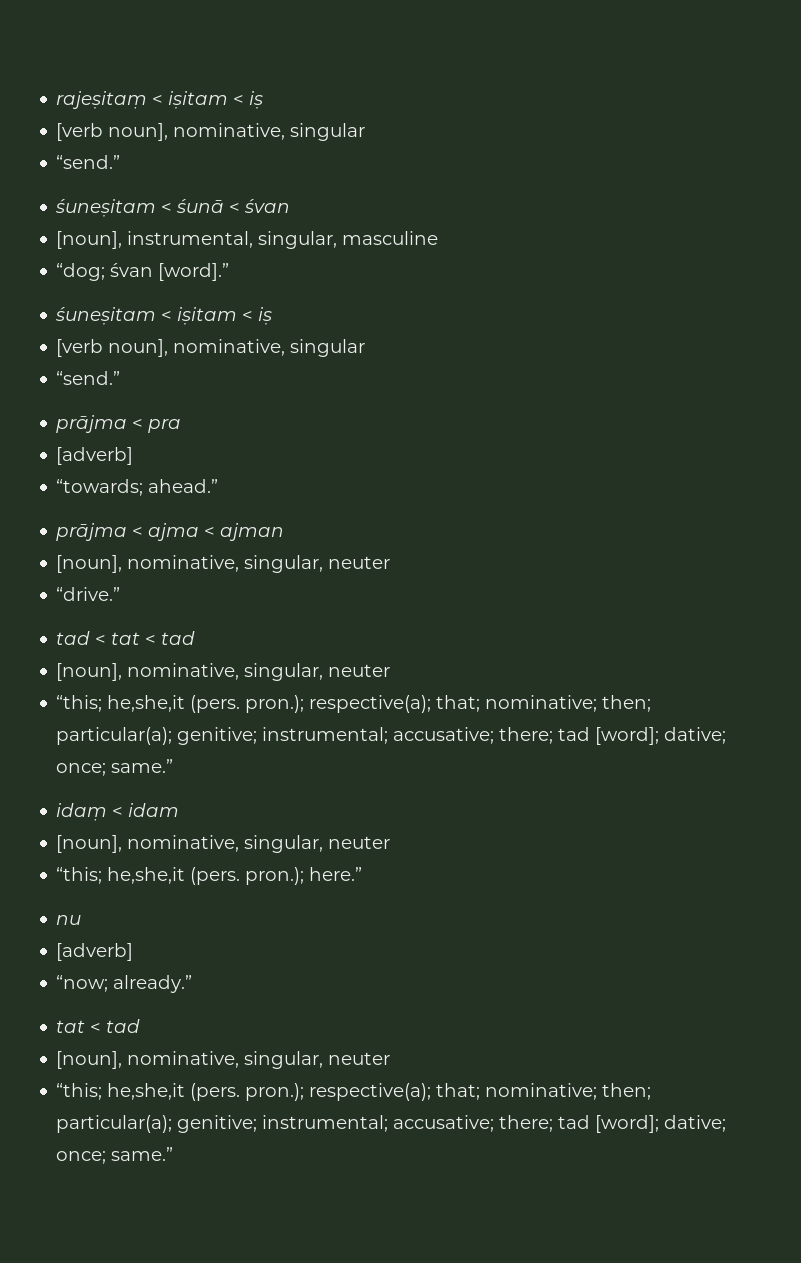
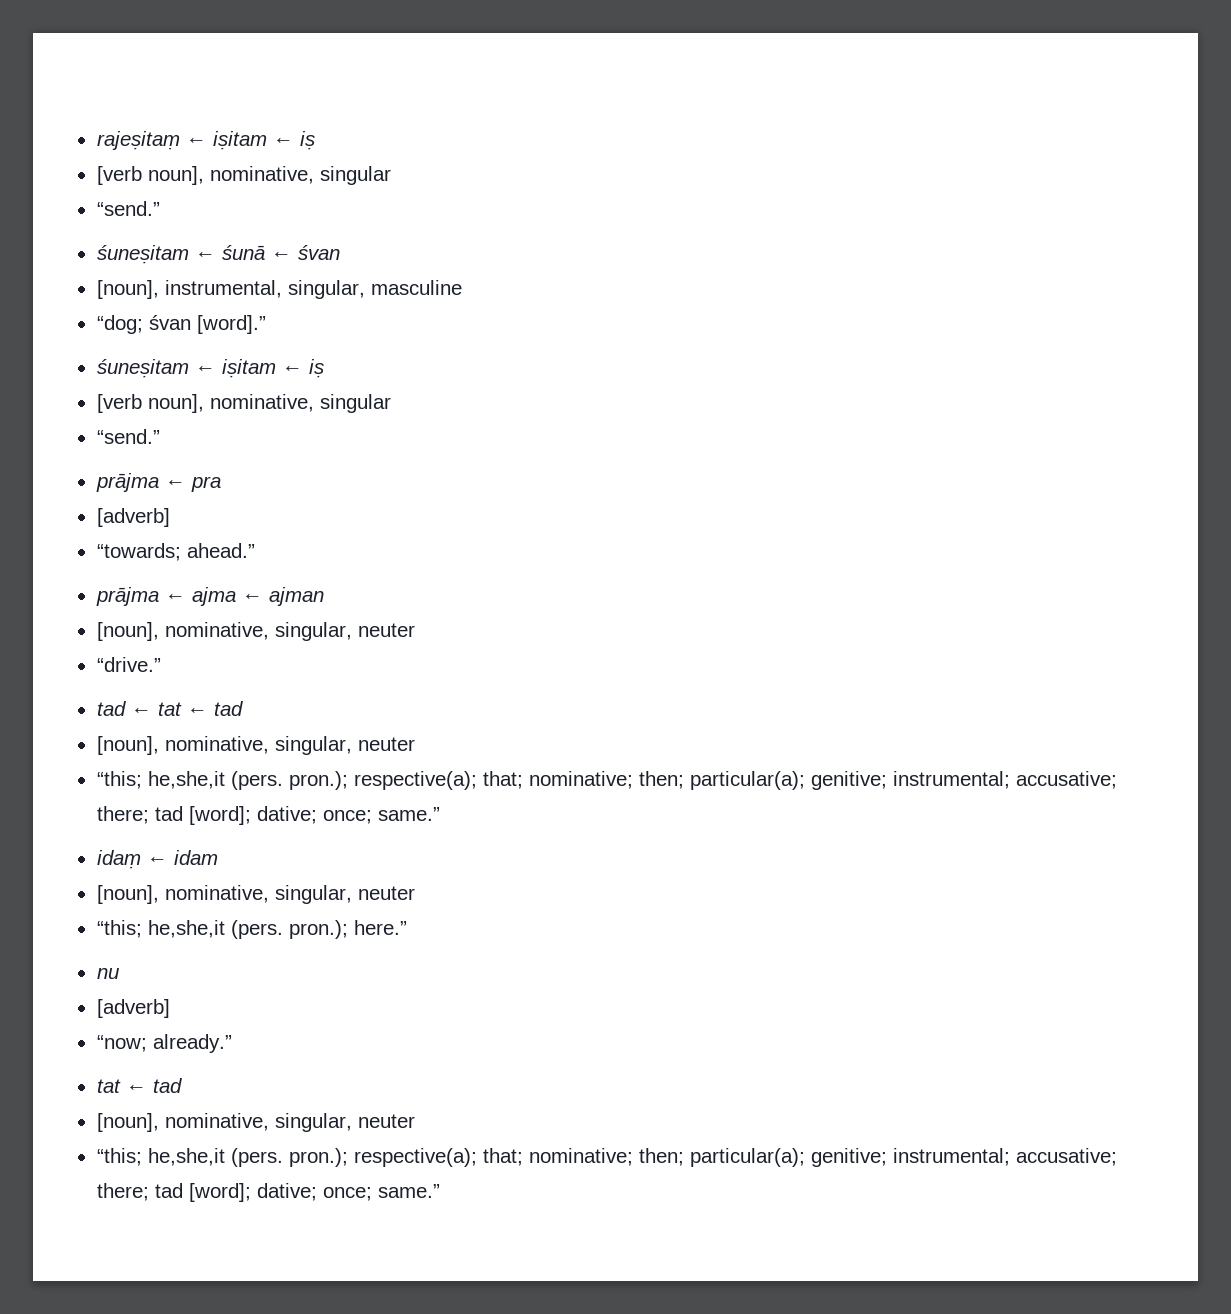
[152,91,245,109] < iṣitam < -> [185,131,294,150] ← iṣitam ←
[161,199,241,213] < śunā < -> [194,245,292,260] ← śunā ←
[161,307,254,325] < iṣitam < -> [194,359,303,378] ← iṣitam ←
[132,419,144,429] < -> [164,479,186,488] ←
[132,523,216,541] < ajma < -> [164,587,263,606] ← ajma ←
[95,632,157,645] < tat < -> [130,702,208,716] ← tat ←
[112,807,124,817] < -> [146,856,168,865] ←
[90,1023,102,1033] < -> [125,1084,147,1093] ←

